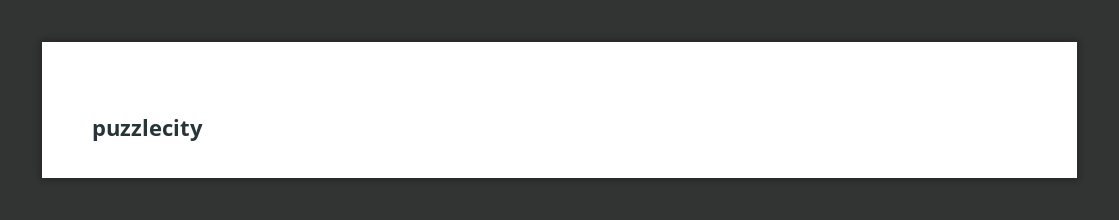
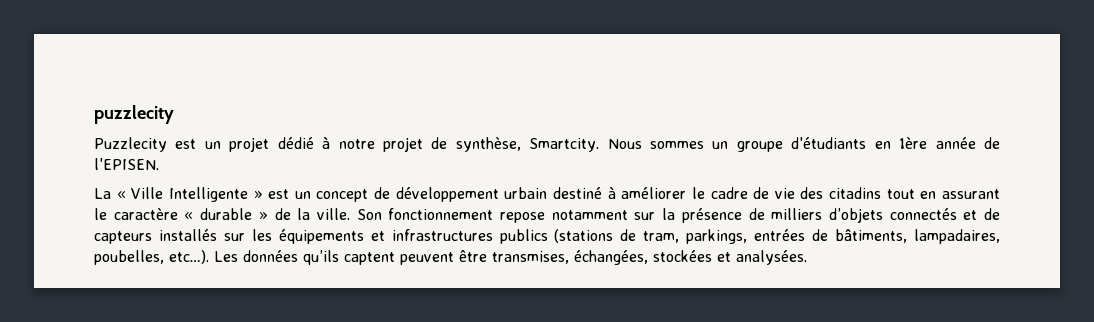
(203, 130) none -> [94,137,1001,152] [94,158,159,170] [94,187,1000,202] [94,208,1001,223] [94,229,1000,244] [94,250,807,265] // Puzzlecity est un projet dédié à notre projet de synthèse, Smartcity. Nous sommes un groupe d'étudiants en 1ère année de l'EPISEN. // La « Ville Intelligente » est un concept de développement urbain destiné à améliorer le cadre de vie des citadins tout en assurant le caractère « durable » de la ville. Son fonctionnement repose notamment sur la présence de milliers d’objets connectés et de capteurs installés sur les équipements et infrastructures publics (stations de tram, parkings, entrées de bâtiments, lampadaires, poubelles, etc…). Les données qu’ils captent peuvent être transmises, échangées, stockées et analysées.

